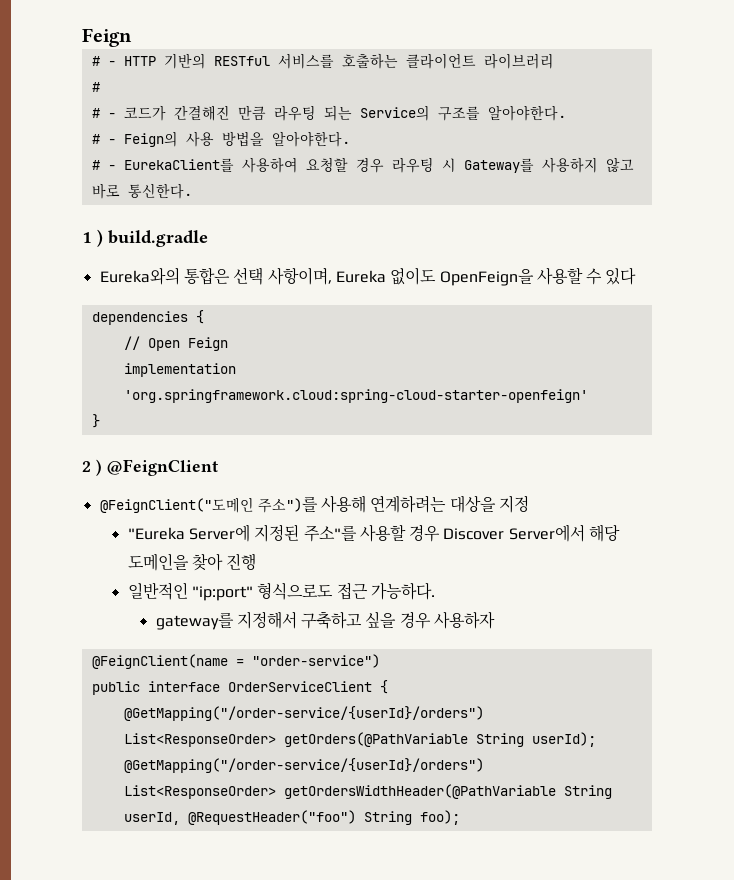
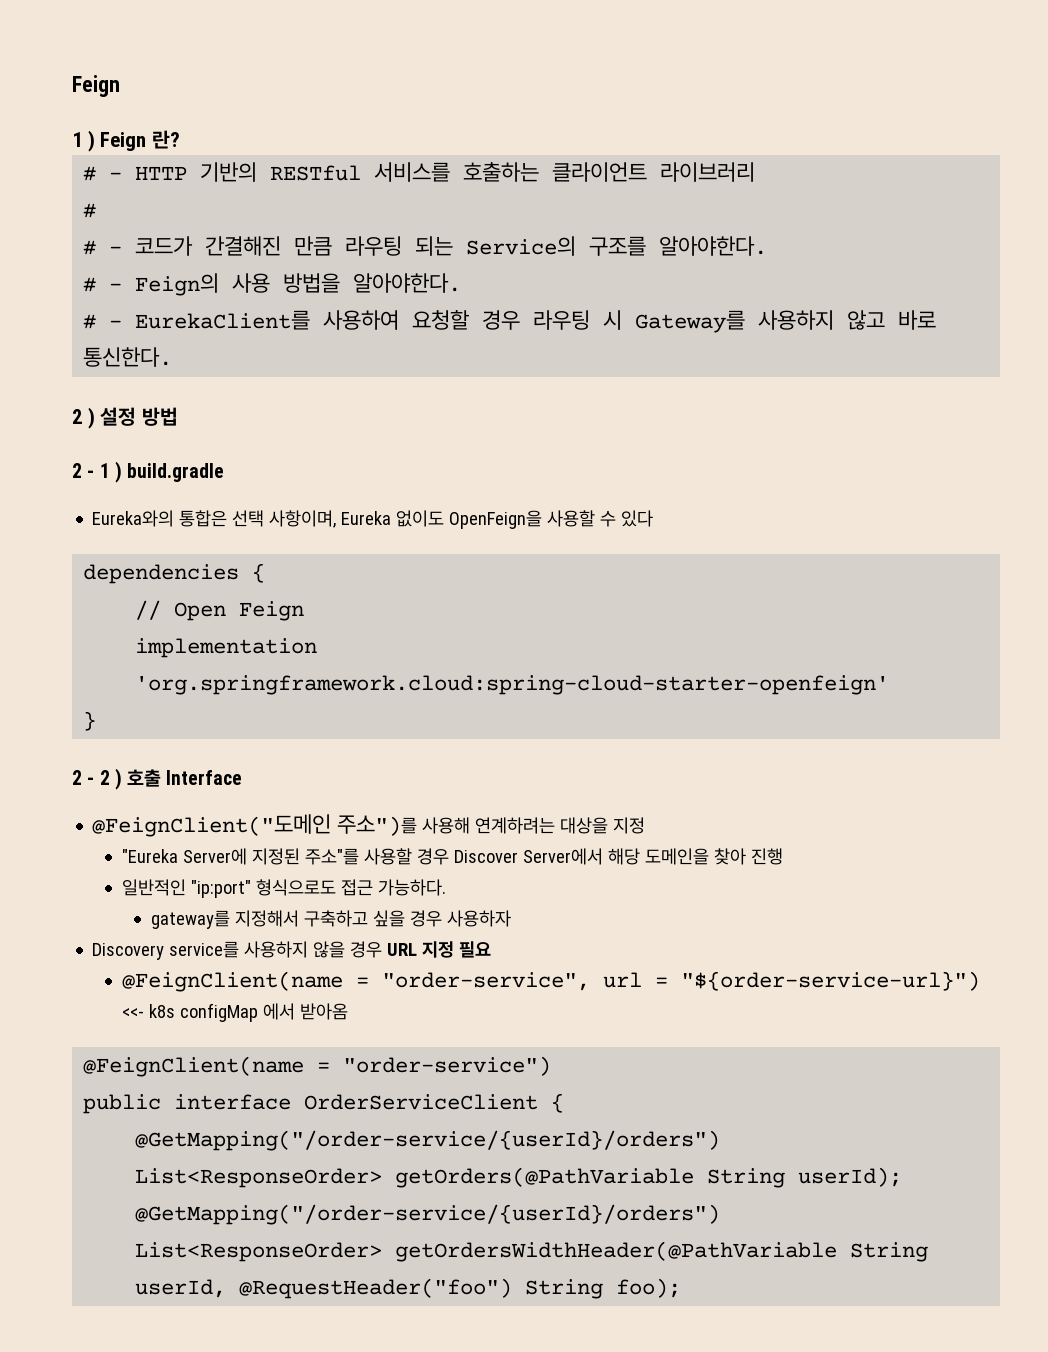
[82,28,132,47] Feign -> [72,75,120,97] [72,130,180,152] Feign // 1 ) Feign 란?
(192, 191) none -> [72,407,178,429] [72,463,95,478] 2 ) 설정 방법 // 2 -
[95,459,219,476] ) @FeignClient -> [87,768,243,790] - 2 ) 호출 Interface
(496, 620) none -> [92,941,492,960] [121,971,980,992] [121,1003,348,1022] // Discovery service를 사용하지 않을 경우 URL 지정 필요 // @FeignClient(name = "order-service", url = "${order-service-url}") <<- k8s configMap 에서 받아옴

